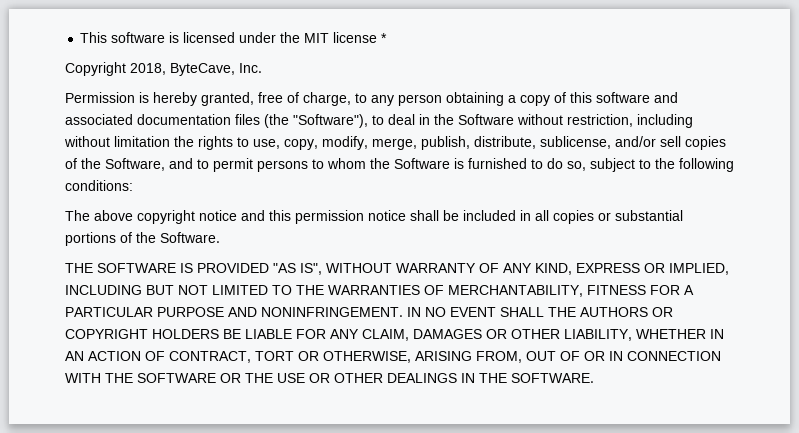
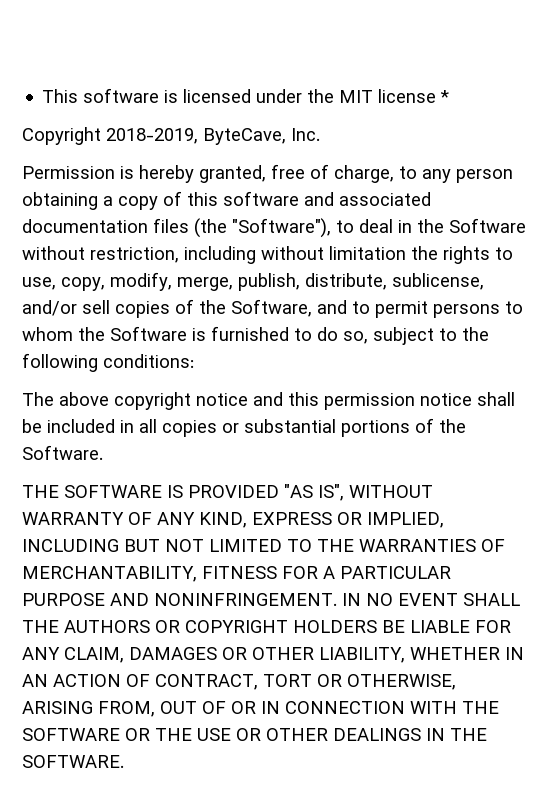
[130,63,166,75] 2018, -> [106,128,198,144] 2018-2019,

